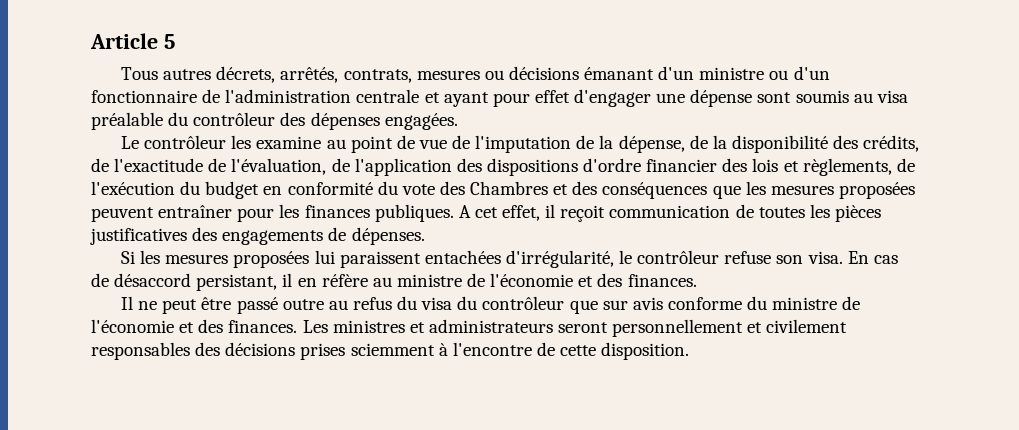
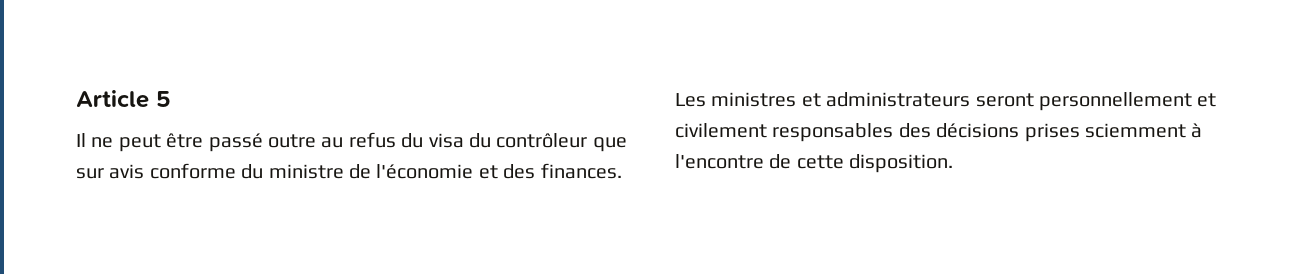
[121,66,830,83] [91,89,908,107] [91,112,458,130] [121,135,920,153] [91,158,915,176] [91,181,915,199] [91,204,881,222] [90,227,425,245] [121,250,898,268] [91,273,697,291] // Tous autres décrets, arrêtés, contrats, mesures ou décisions émanant d'un ministre ou d'un fonctionnaire de l'administration centrale et ayant pour effet d'engager une dépense sont soumis au visa préalable du contrôleur des dépenses engagées. // Le contrôleur les examine au point de vue de l'imputation de la dépense, de la disponibilité des crédits, de l'exactitude de l'évaluation, de l'application des dispositions d'ordre financier des lois et règlements, de l'exécution du budget en conformité du vote des Chambres et des conséquences que les mesures proposées peuvent entraîner pour les finances publiques. A cet effet, il reçoit communication de toutes les pièces justificatives des engagements de dépenses. // Si les mesures proposées lui paraissent entachées d'irrégularité, le contrôleur refuse son visa. En cas de désaccord persistant, il en réfère au ministre de l'économie et des finances. -> (170, 99) none

